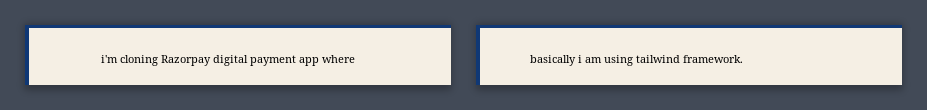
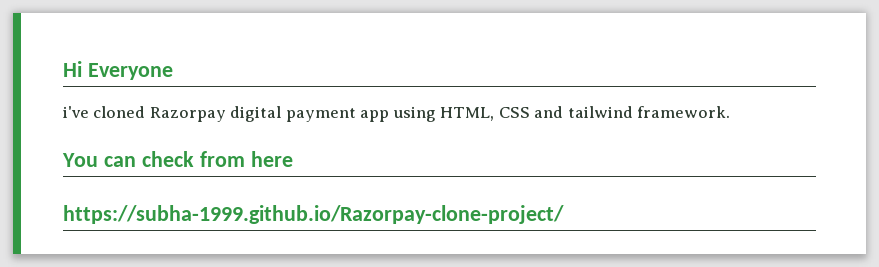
[101,55,743,66] i'm cloning Razorpay digital payment app where basically i am using tailwind framework. -> [63,61,173,80] [63,106,731,122] [62,151,293,167] [63,205,564,224] Hi Everyone // i've cloned Razorpay digital payment app using HTML, CSS and tailwind framework. // You can check from here // https://subha-1999.github.io/Razorpay-clone-project/

